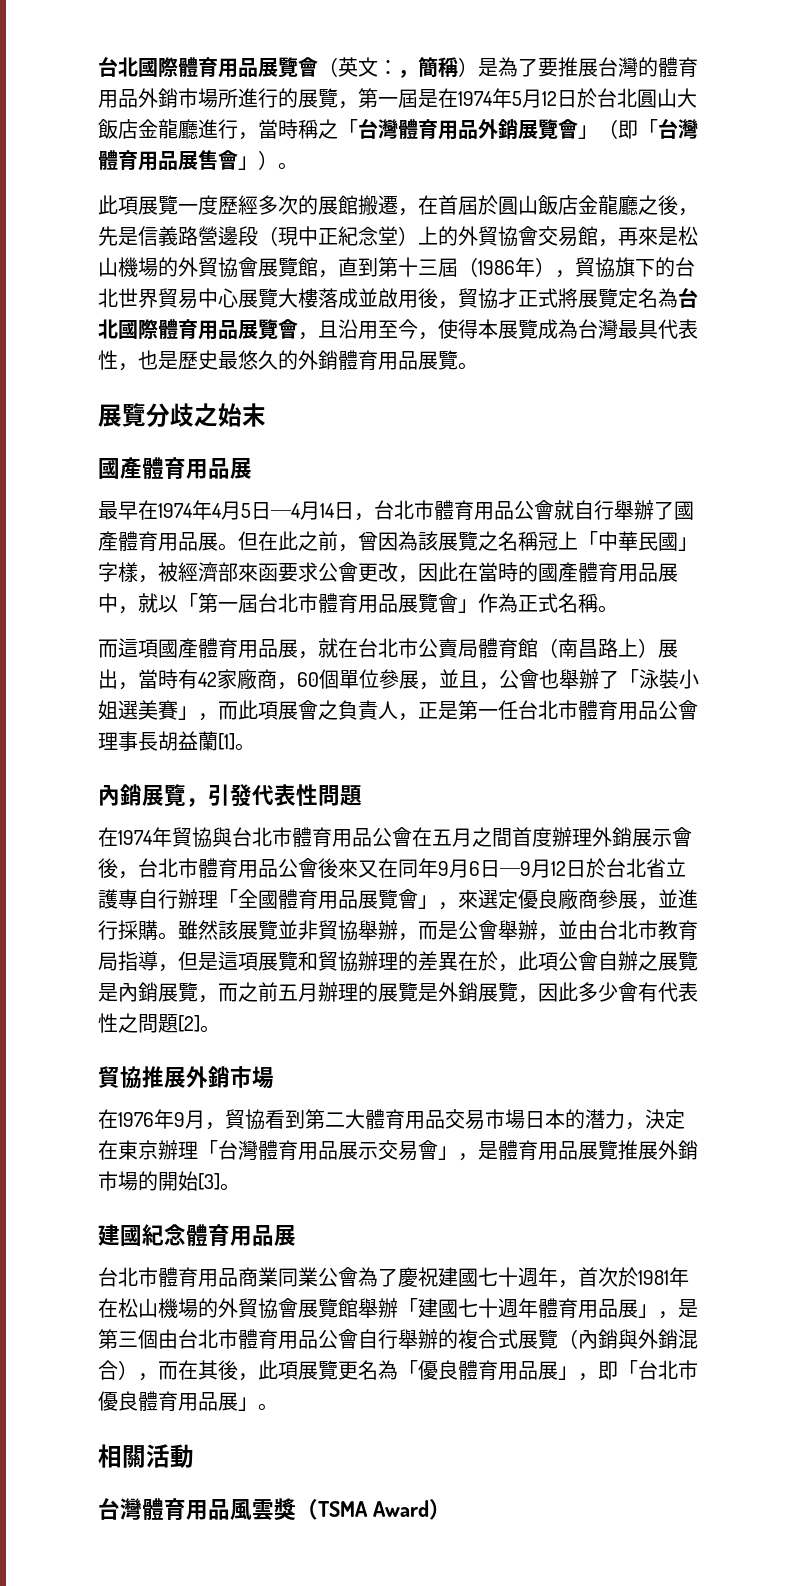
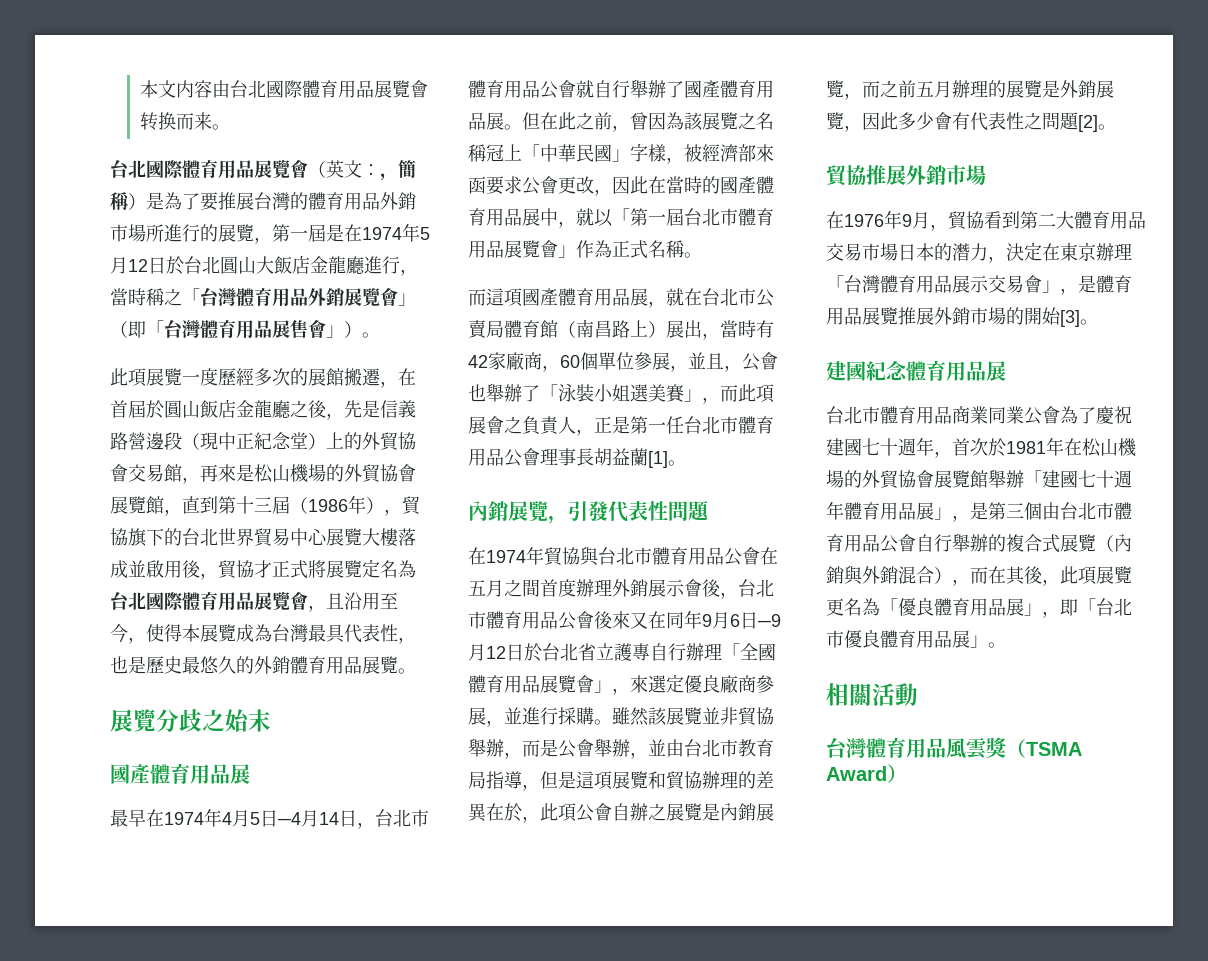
(98, 67) none -> [139,80,428,98] [139,112,230,131] 本文内容由台北國際體育用品展覽會转换而来。 //

